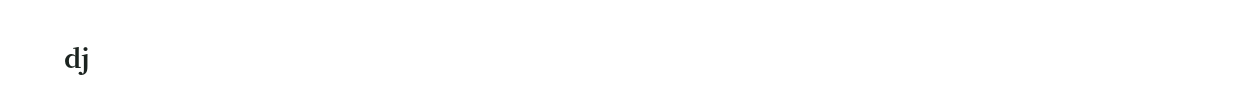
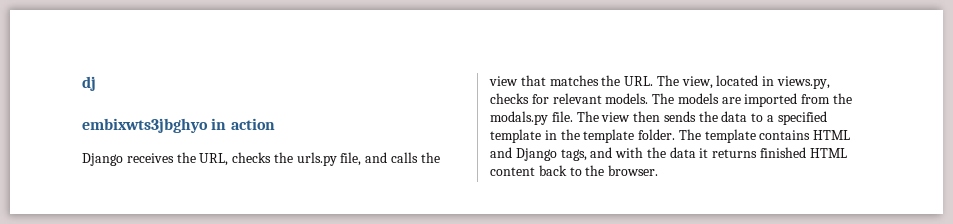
(90, 60) none -> [82,118,275,133] [82,152,440,166] [489,75,831,89] [490,93,853,107] [490,111,827,125] [490,129,851,143] [490,147,847,161] [490,165,659,176] // embixwts3jbghyo in action // Django receives the URL, checks the urls.py file, and calls the view that matches the URL. The view, located in views.py, checks for relevant models. The models are imported from the modals.py file. The view then sends the data to a specified template in the template folder. The template contains HTML and Django tags, and with the data it returns finished HTML content back to the browser.

